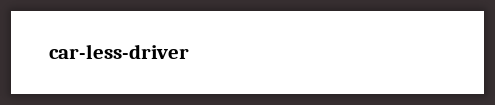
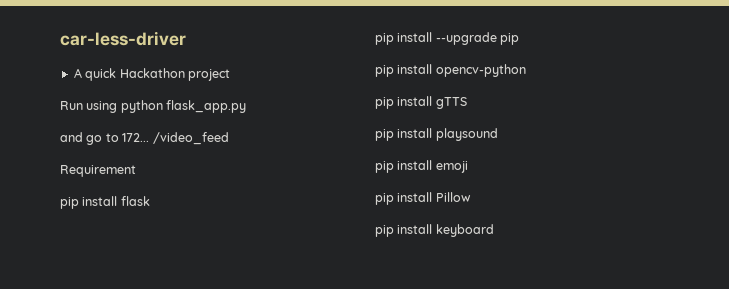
(189, 51) none -> [73,68,230,81] [60,100,247,113] [60,132,229,145] [60,165,136,177] [60,196,150,209] [375,32,520,45] [375,64,526,77] [375,96,467,109] [375,128,498,141] [375,160,468,173] [375,192,471,205] [375,224,494,237] // A quick Hackathon project // Run using python flask_app.py // and go to 172... /video_feed // Requirement // pip install flask // pip install --upgrade pip // pip install opencv-python // pip install gTTS // pip install playsound // pip install emoji // pip install Pillow // pip install keyboard

